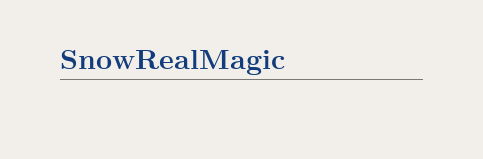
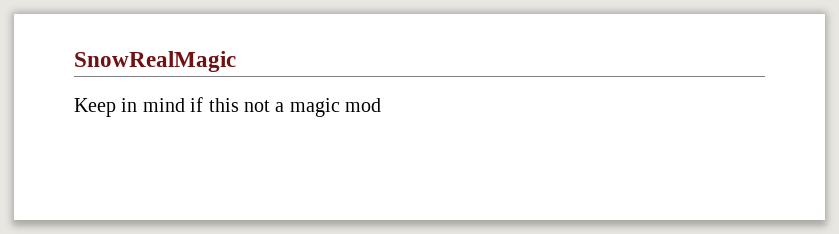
(285, 62) none -> [74,97,382,117] // Keep in mind if this not a magic mod

